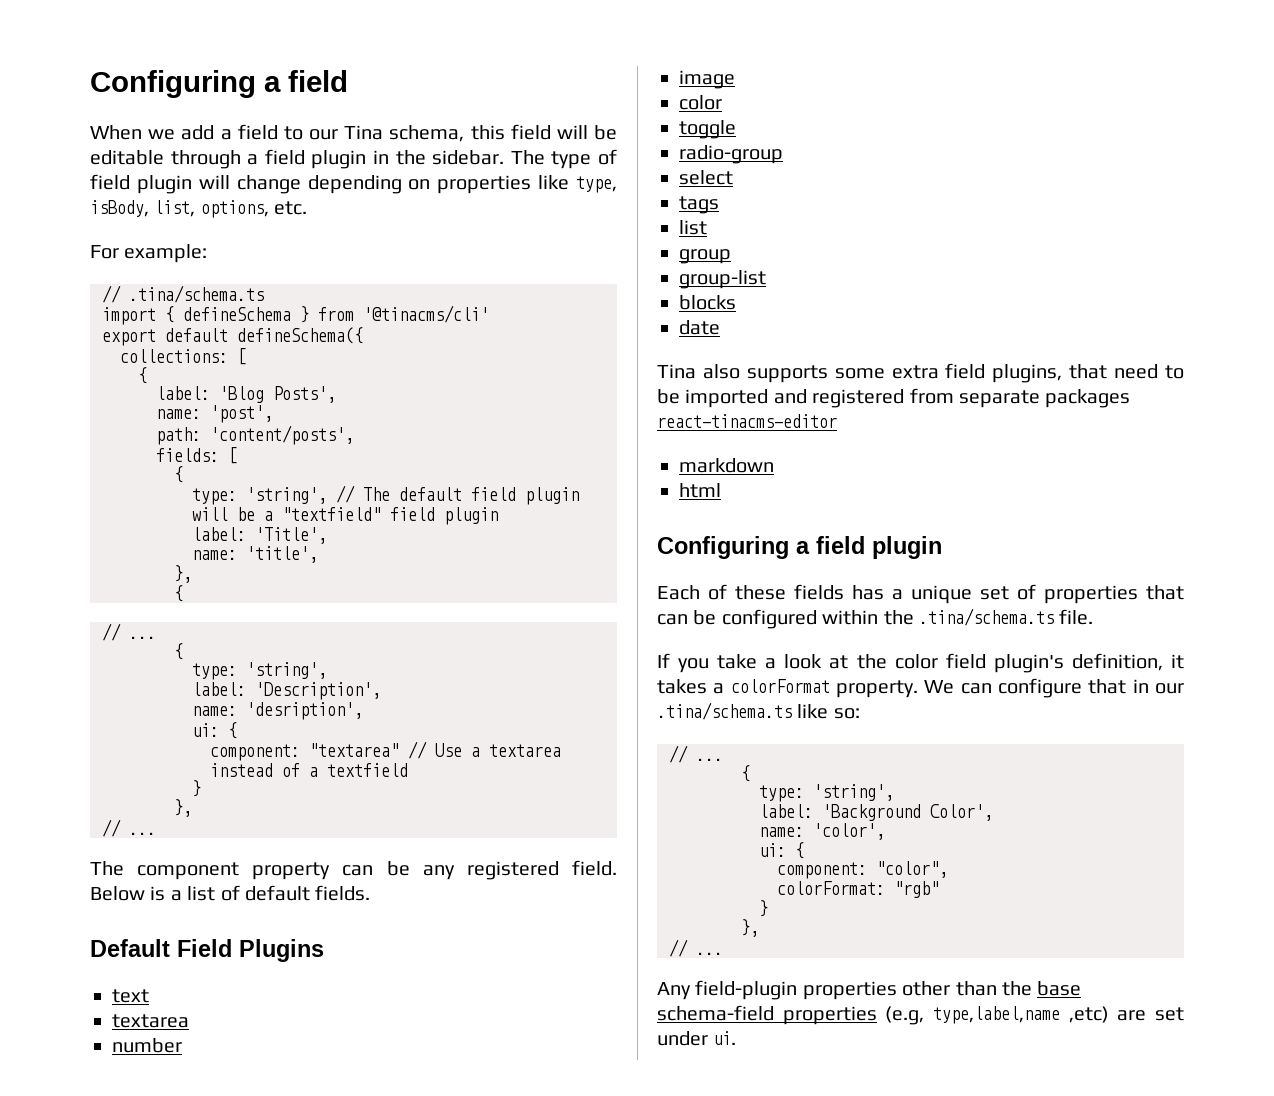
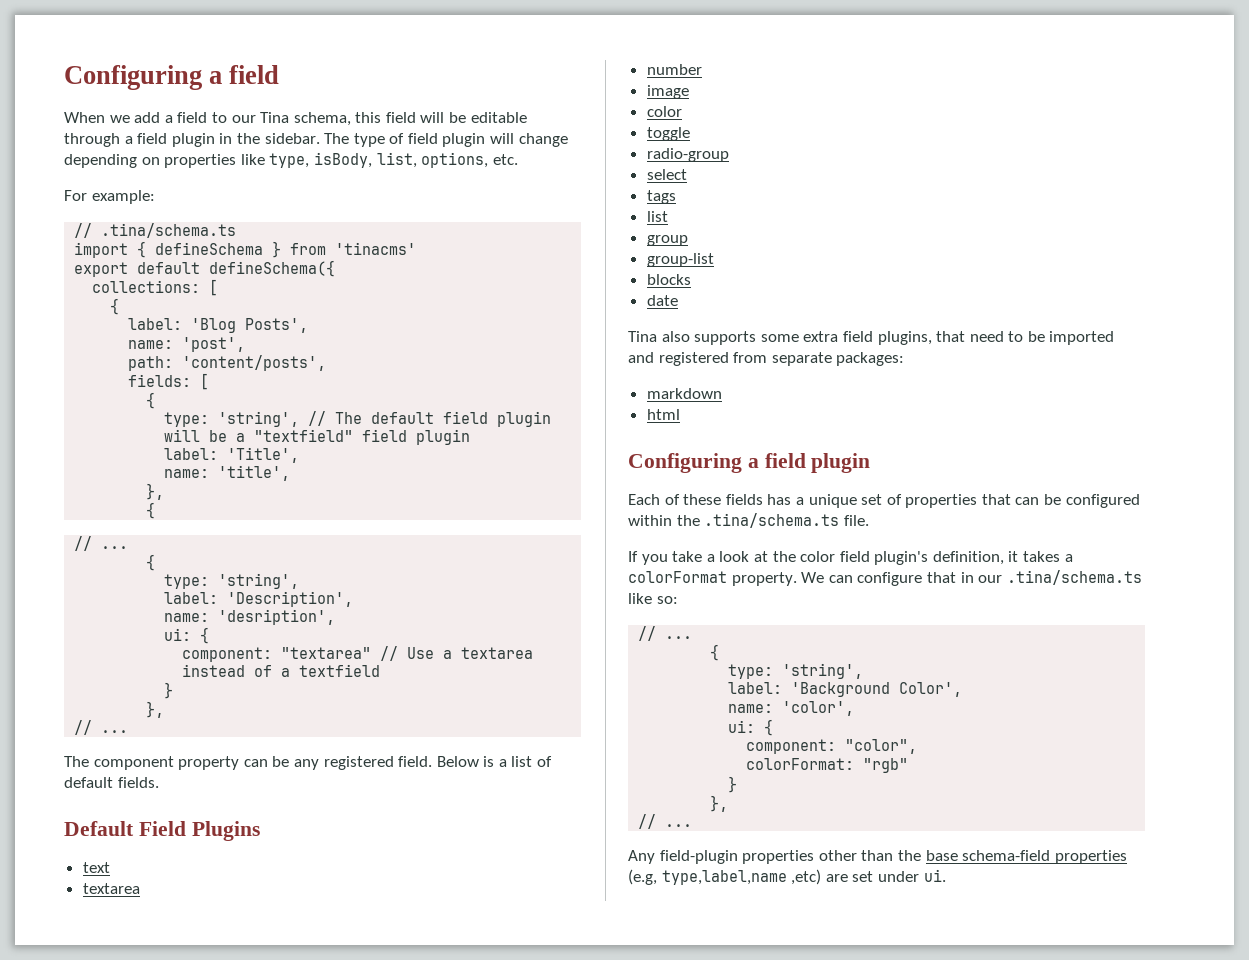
[363,305,489,323] '@tinacms/cli' -> [335,242,417,255] 'tinacms'
[1045,389,1131,408] [657,414,837,428] packages react-tinacms-editor -> [836,352,905,366] packages:

